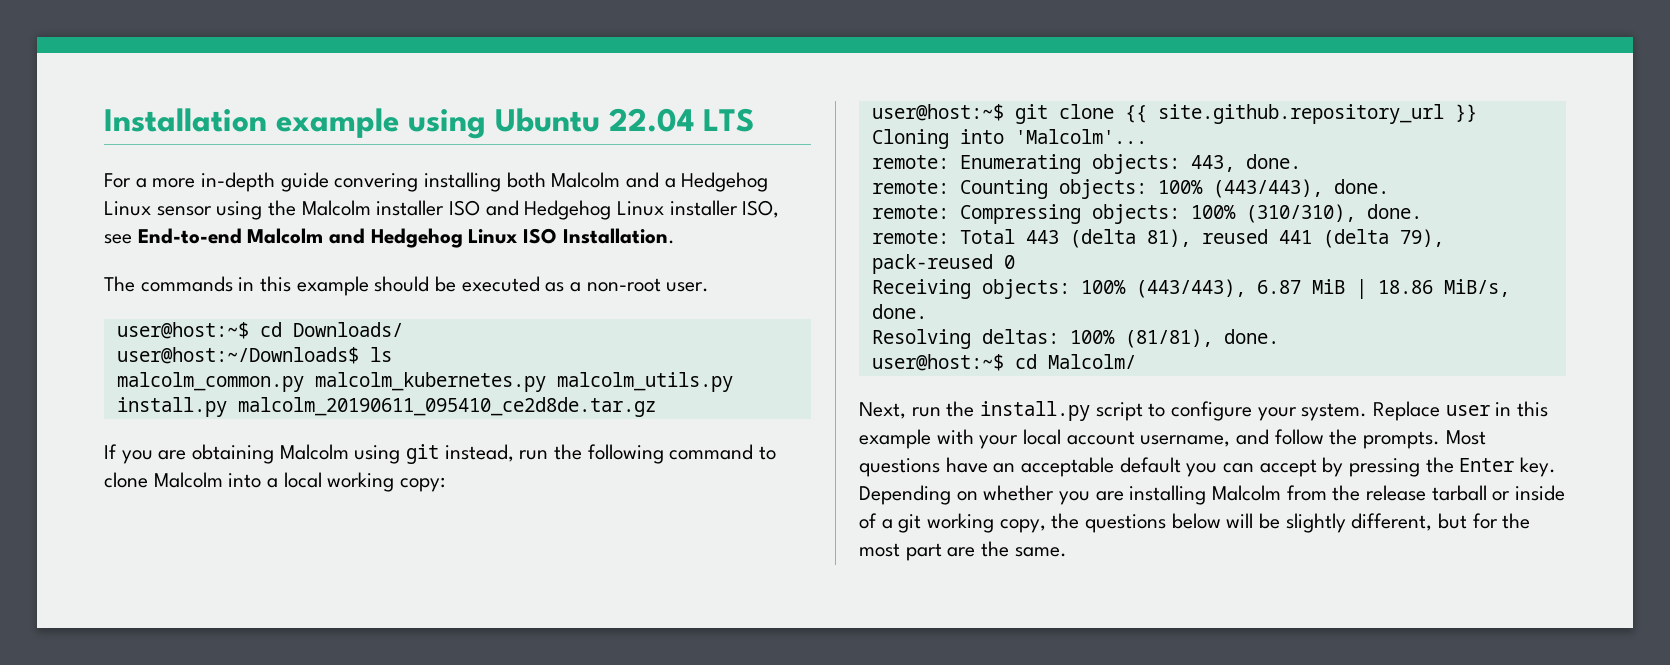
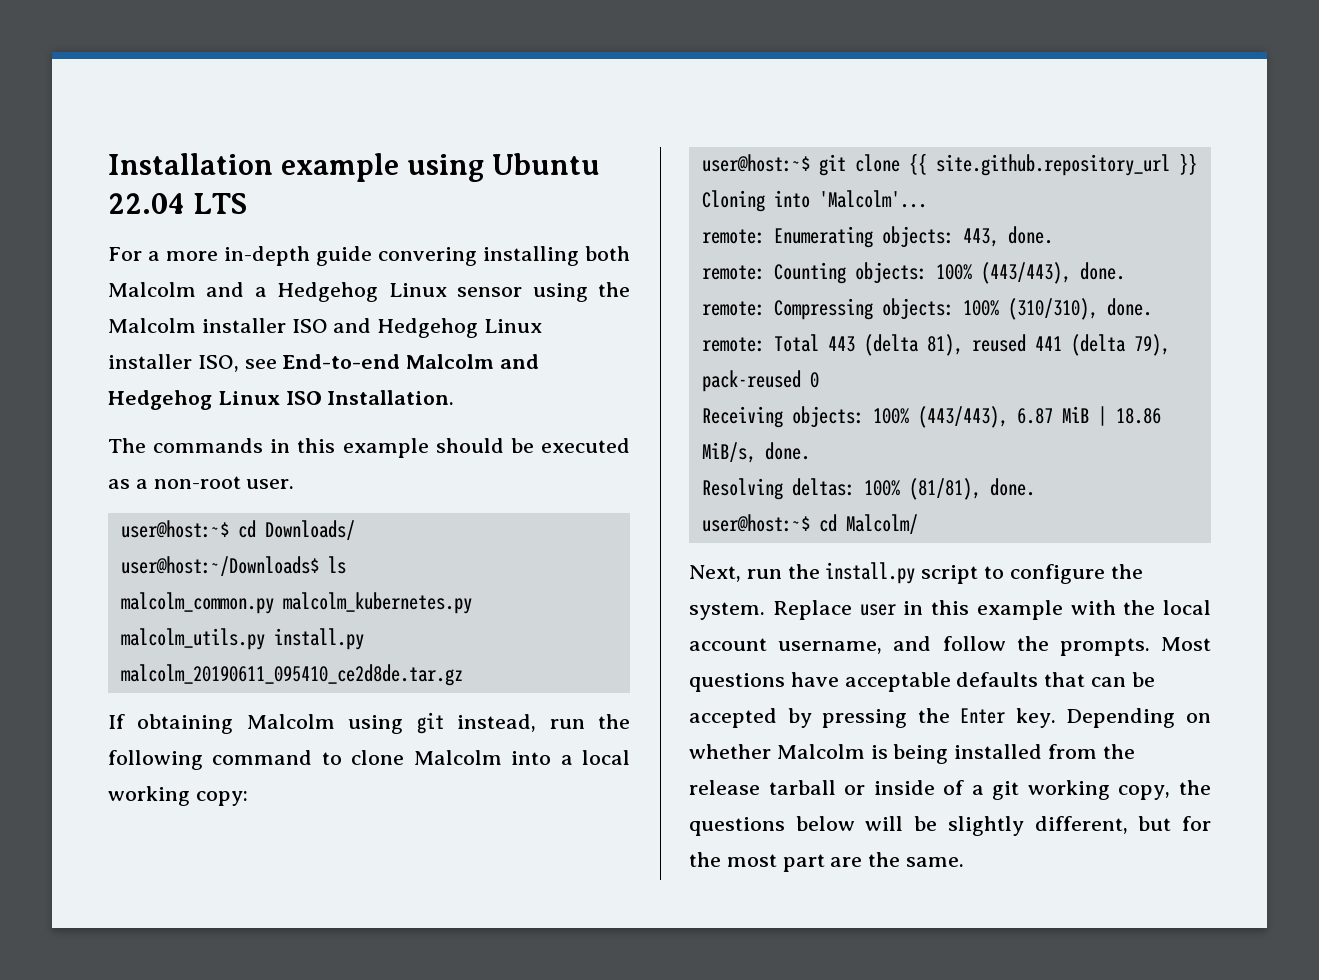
[121,450,187,464] you are -> (125, 721) none
[1257,407,1297,421] your -> [1110,564,1143,579] the
[979,435,1019,449] your -> [1123,600,1156,615] the
[993,457,1317,477] an acceptable default you can accept -> [844,672,1155,692] [689,708,777,728] acceptable defaults that can be accepted
[1059,485,1282,505] you are installing Malcolm -> [776,744,1043,764] Malcolm is being installed

